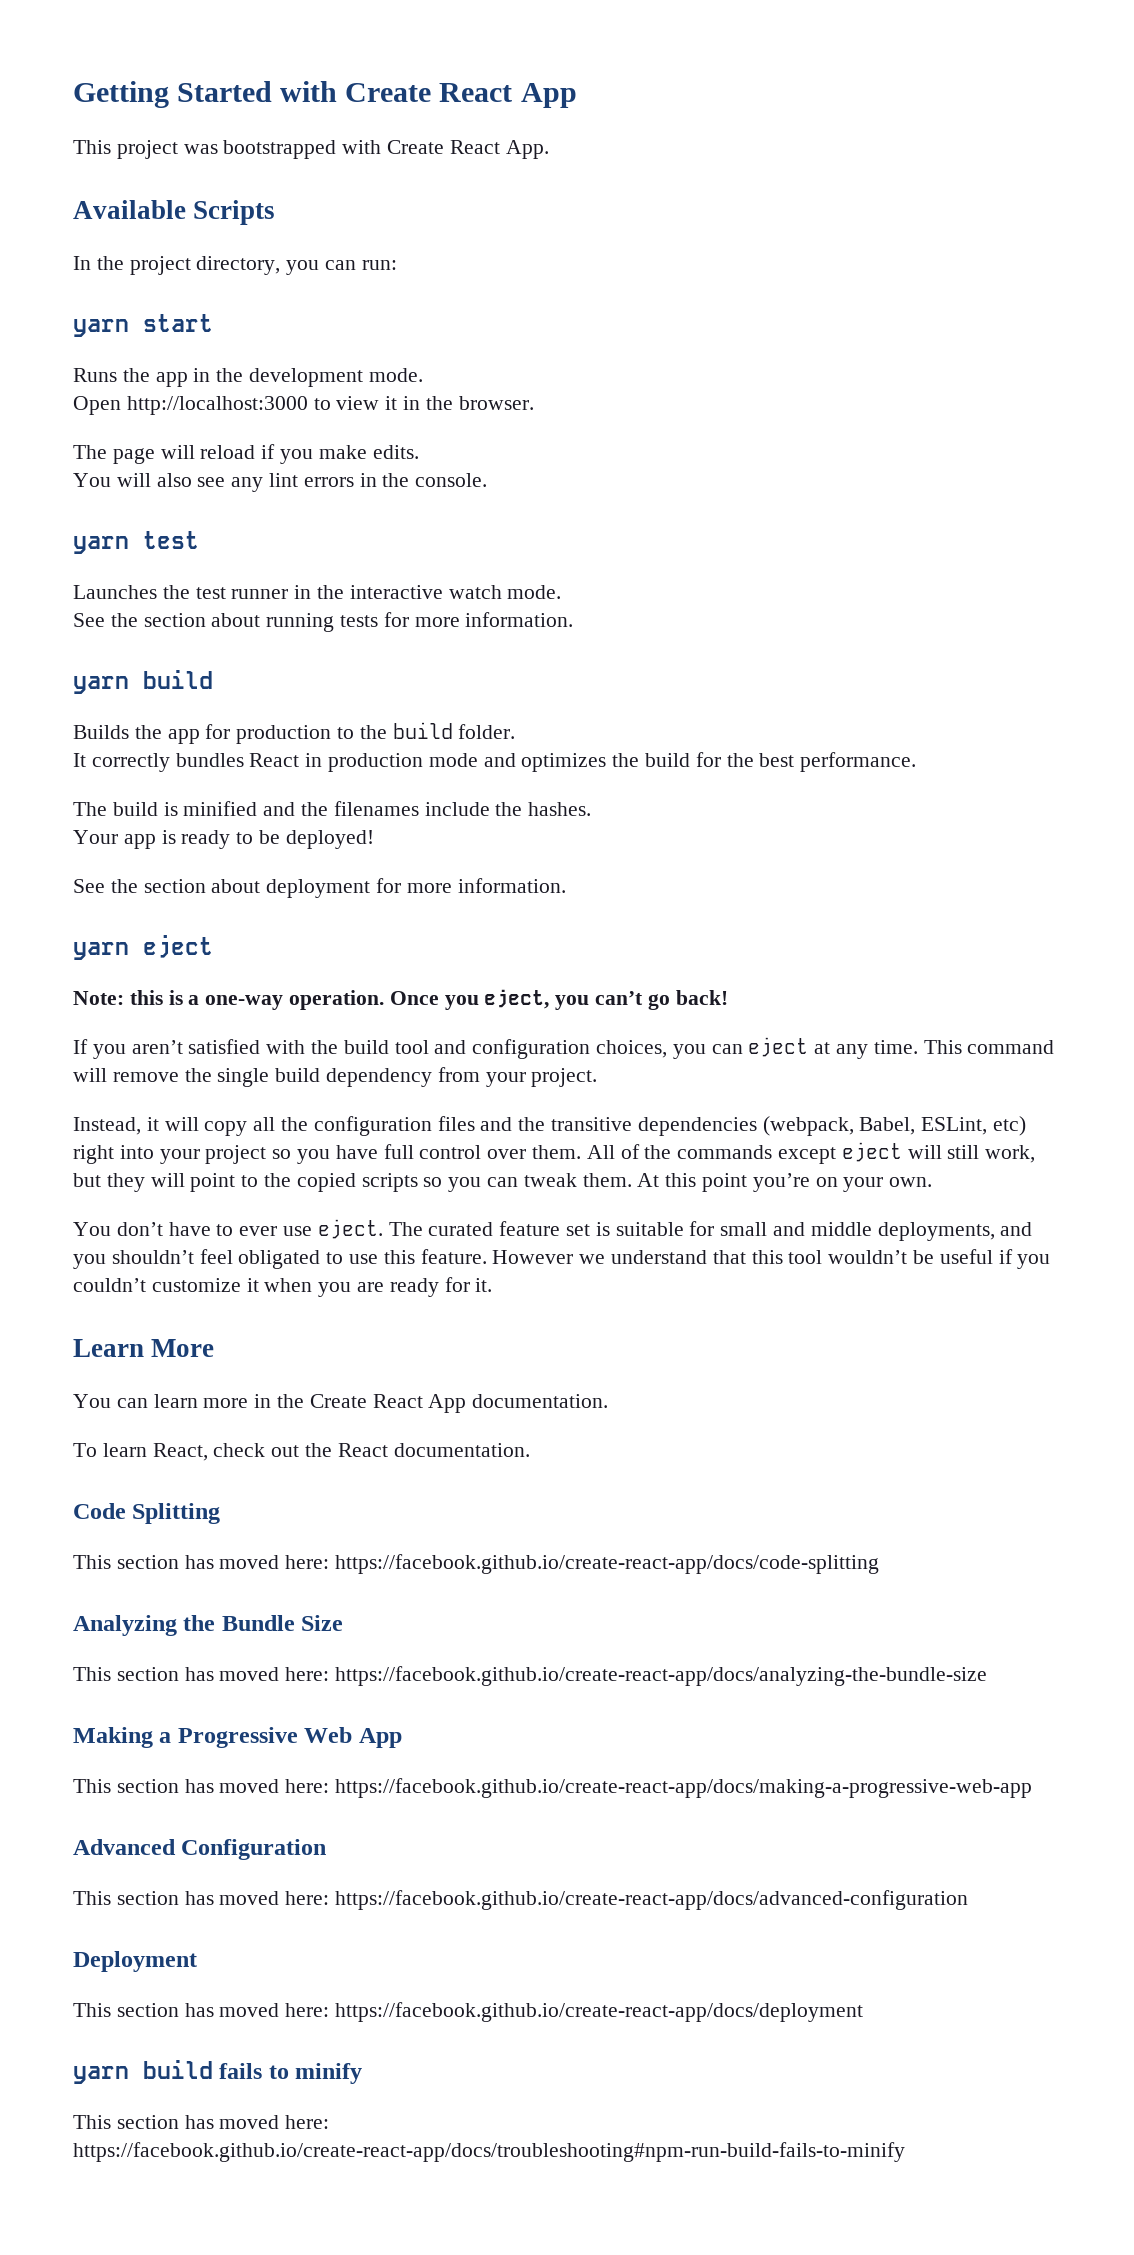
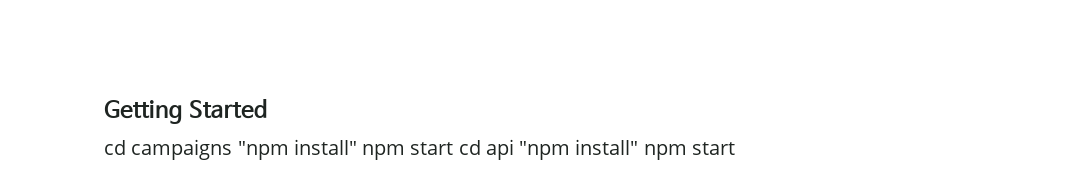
[280,81,577,108] [73,140,549,159] [73,200,276,225] [73,256,397,275] [73,314,213,337] [73,368,423,387] [73,396,534,415] [73,444,419,464] [73,473,488,492] [73,531,199,554] [73,585,562,599] [73,612,574,632] [73,670,213,694] [73,722,516,744] [73,752,917,772] [73,801,592,816] [73,830,374,849] [73,878,566,898] [73,935,213,960] [73,989,728,1010] [73,1037,1055,1059] [73,1067,598,1087] [73,1116,1027,1136] [73,1142,1036,1164] [73,1173,933,1192] [73,1219,1033,1241] [73,1249,1051,1269] [73,1277,493,1297] [73,1339,215,1357] [73,1394,609,1413] [73,1443,530,1461] [73,1503,221,1524] [73,1554,880,1574] [73,1615,344,1636] [73,1666,988,1686] [73,1727,402,1748] [73,1778,1033,1798] [73,1839,327,1860] [73,1890,969,1910] [73,1951,197,1972] [73,2002,864,2022] [73,2060,363,2084] [73,2115,330,2129] [73,2142,905,2162] with Create React App // This project was bootstrapped with Create React App. // Available Scripts // In the project directory, you can run: // yarn start // Runs the app in the development mode. // Open http://localhost:3000 to view it in the browser. // The page will reload if you make edits. // You will also see any lint errors in the console. // yarn test // Launches the test runner in the interactive watch mode. // See the section about running tests for more information. // yarn build // Builds the app for production to the build folder. // It correctly bundles React in production mode and optimizes the build for the best performance. // The build is minified and the filenames include the hashes. // Your app is ready to be deployed! // See the section about deployment for more information. // yarn eject // Note: this is a one-way operation. Once you eject, you can’t go back! // If you aren’t satisfied with the build tool and configuration choices, you can eject at any time. This command will remove the single build dependency from your project. // Instead, it will copy all the configuration files and the transitive dependencies (webpack, Babel, ESLint, etc) right into your project so you have full control over them. All of the commands except eject will still work, but they will point to the copied scripts so you can tweak them. At this point you’re on your own. // You don’t have to ever use eject. The curated feature set is suitable for small and middle deployments, and you shouldn’t feel obligated to use this feature. However we understand that this tool wouldn’t be useful if you couldn’t customize it when you are ready for it. // Learn More // You can learn more in the Create React App documentation. // To learn React, check out the React documentation. // Code Splitting // This section has moved here: https://facebook.github.io/create-react-app/docs/code-splitting // Analyzing the Bundle Size // This section has moved here: https://facebook.github.io/create-react-app/docs/analyzing-the-bundle-size // Making a Progressive Web App // This section has moved here: https://facebook.github.io/create-react-app/docs/making-a-progressive-web-app // Advanced Configuration // This section has moved here: https://facebook.github.io/create-react-app/docs/advanced-configuration // Deployment // This section has moved here: https://facebook.github.io/create-react-app/docs/deployment // yarn build fails to minify // This section has moved here: https://facebook.github.io/create-react-app/docs/troubleshooting#npm-run-build-fails-to-minify -> [104,139,735,160] // cd campaigns "npm install" npm start cd api "npm install" npm start

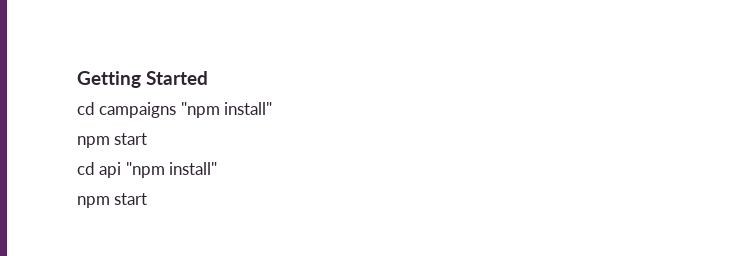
[362,142,454,160] npm start -> [77,133,148,148] // npm start //
(639, 147) none -> (218, 168) //

